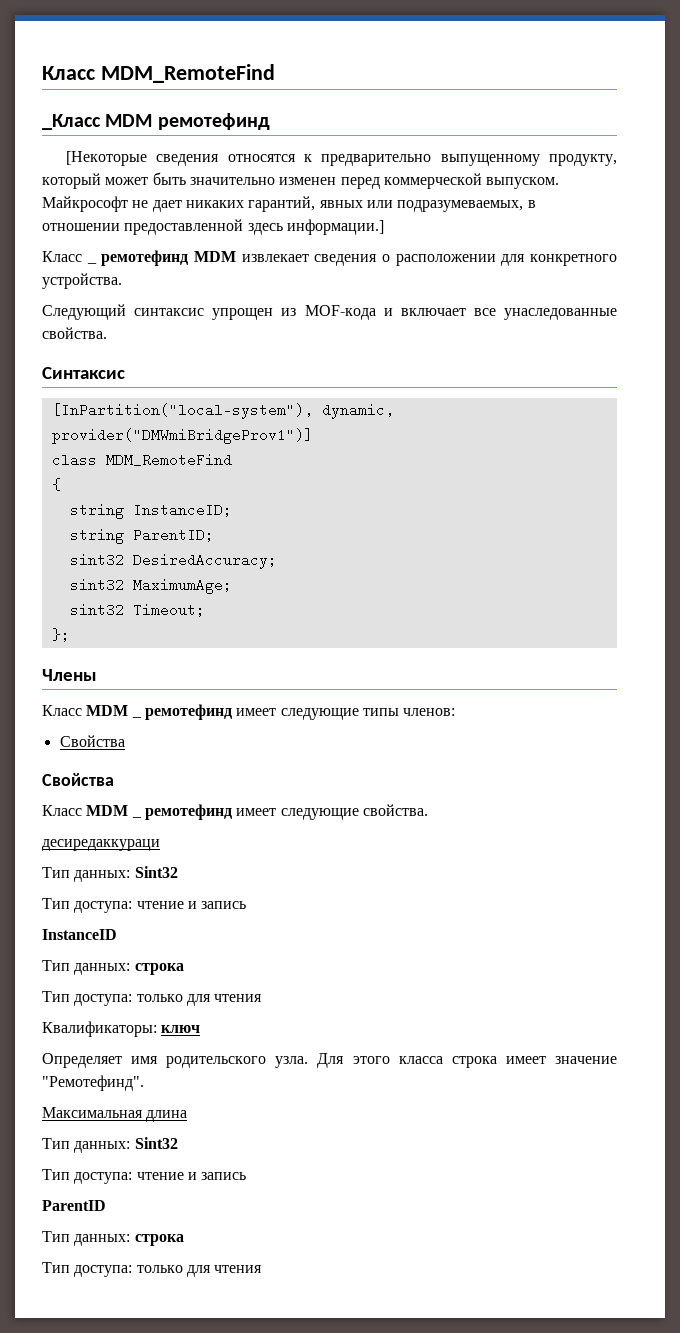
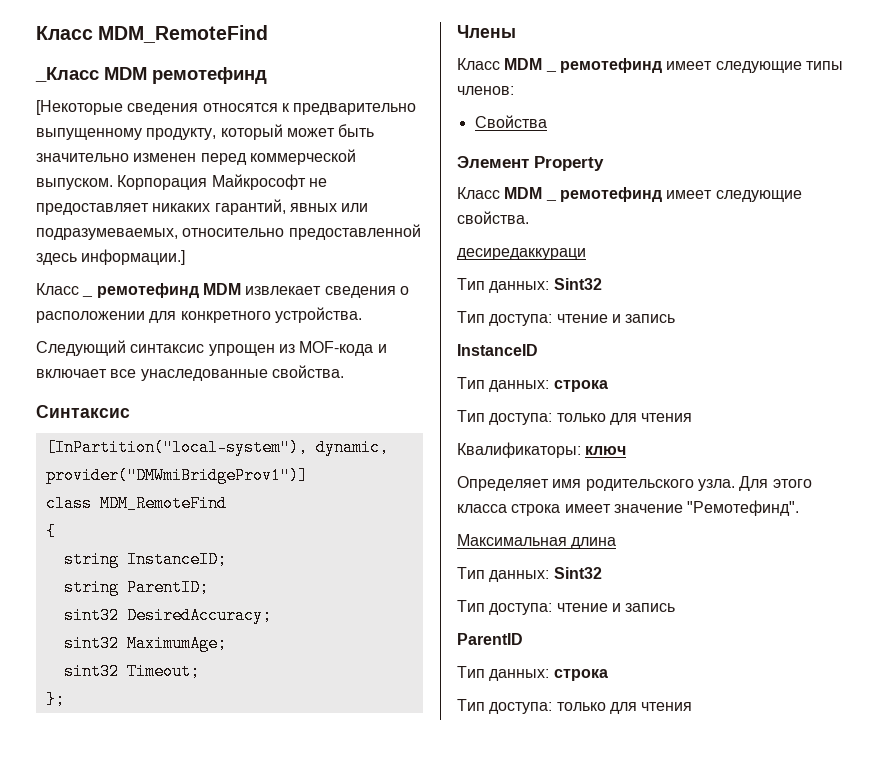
(560, 183) none -> [117,175,208,190] Корпорация
[152,200,182,212] дает -> [36,203,149,215] предоставляет
[527,200,536,208] [42,223,120,231] в отношении -> [182,228,285,237] относительно
[42,773,114,786] Свойства -> [457,156,604,171] Элемент Property

